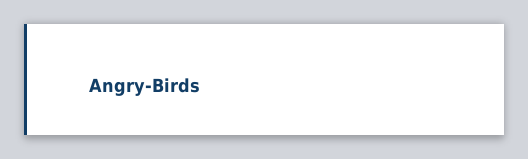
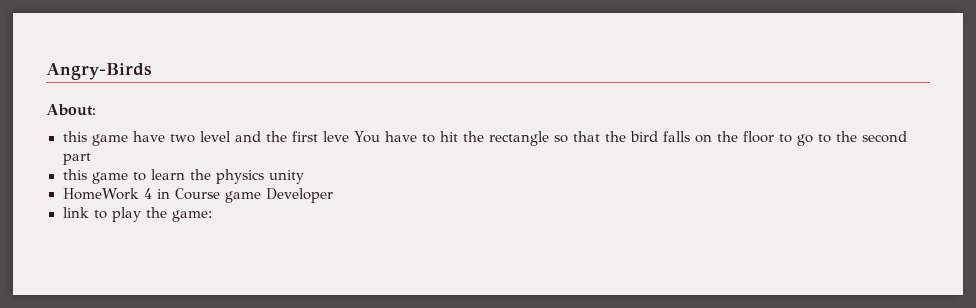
(200, 87) none -> [46,104,96,116] [62,131,908,146] [62,153,91,165] [62,169,304,184] [62,188,334,203] [62,207,212,222] // About: // this game have two level and the first leve You have to hit the rectangle so that the bird falls on the floor to go to the second part // this game to learn the physics unity // HomeWork 4 in Course game Developer // link to play the game:

